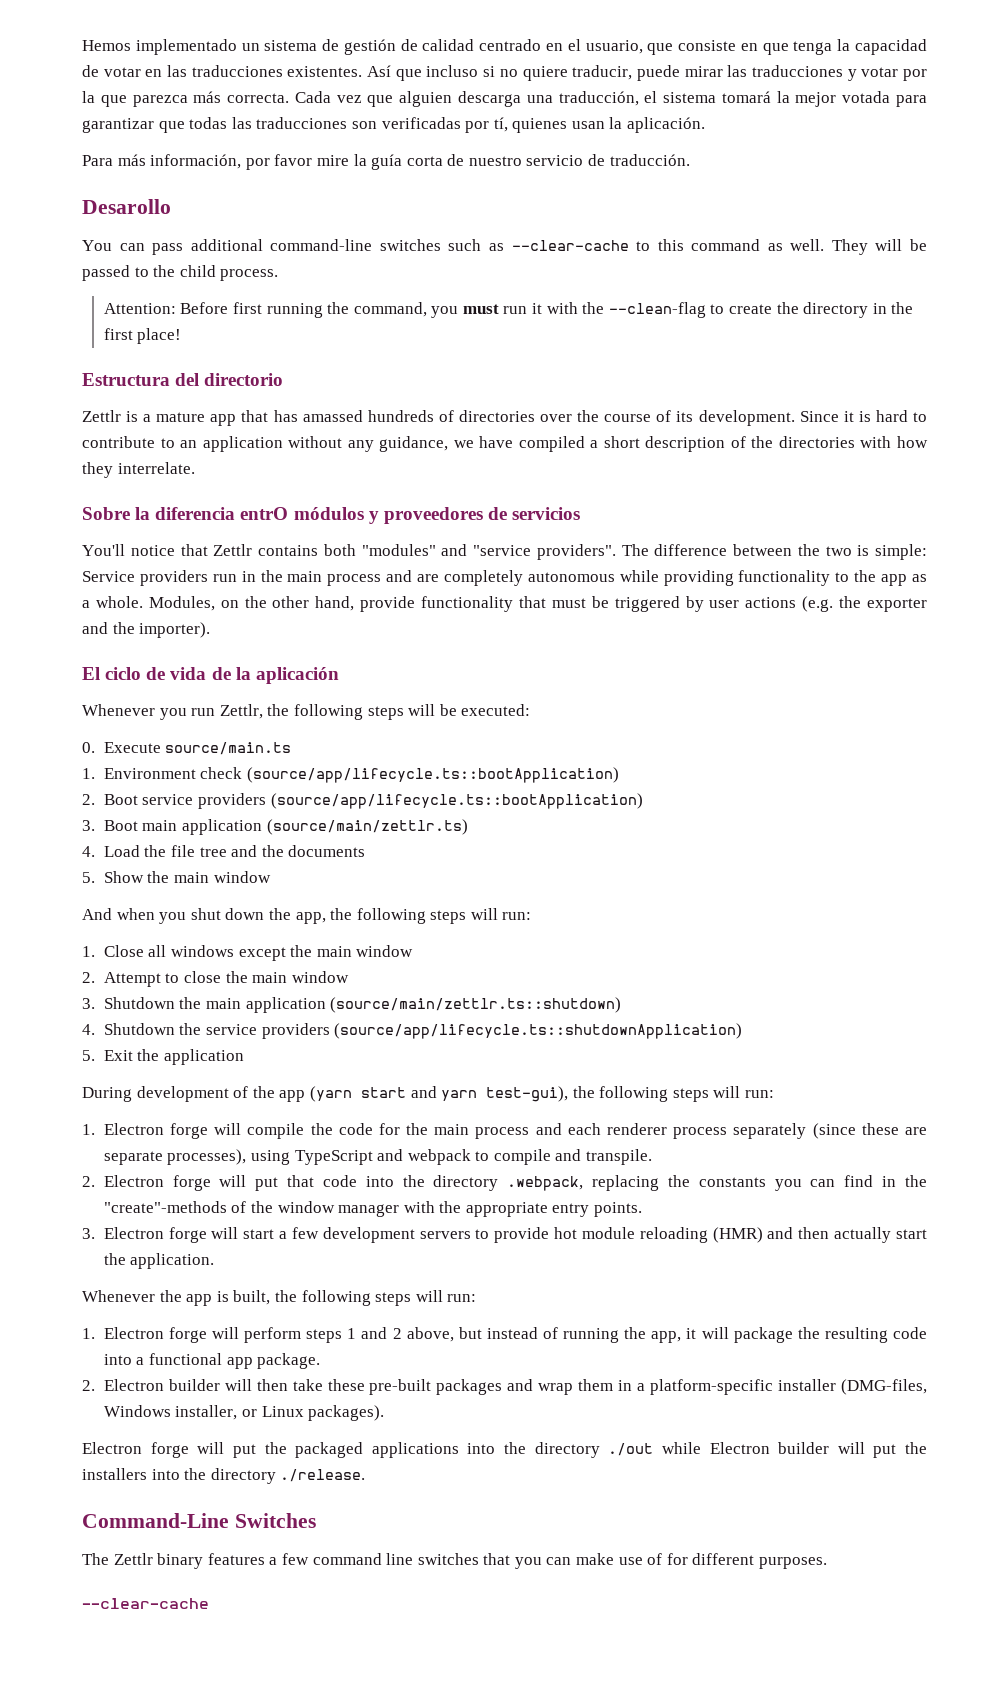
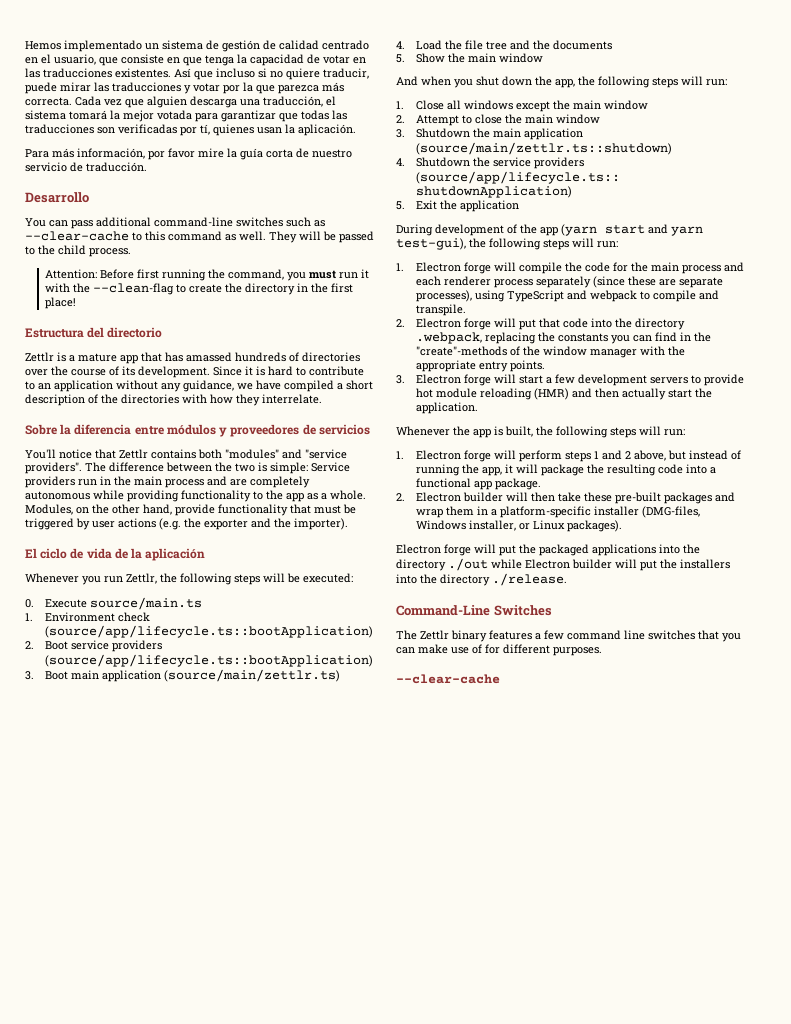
[82,199,171,214] Desarollo -> [25,192,89,203] Desarrollo
[240,507,289,520] entrO -> [134,426,164,435] entre

